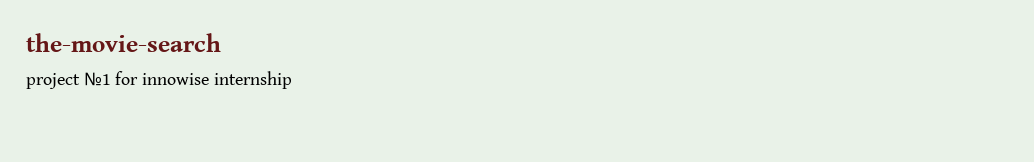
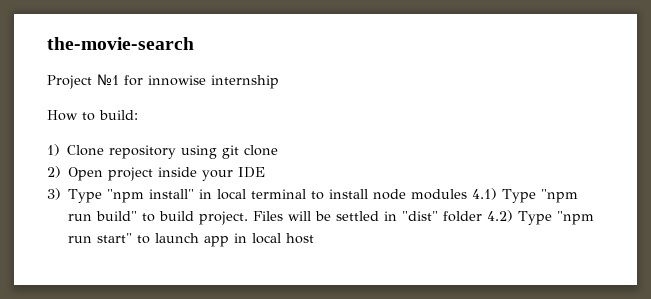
[26,73,80,89] project -> [47,75,92,89] Project
(292, 80) none -> [47,110,138,121] [47,144,279,159] [47,166,266,181] [47,188,579,203] [68,210,595,225] [68,233,315,247] // How to build: // 1) Clone repository using git clone // 2) Open project inside your IDE // 3) Type "npm install" in local terminal to install node modules 4.1) Type "npm run build" to build project. Files will be settled in "dist" folder 4.2) Type "npm run start" to launch app in local host

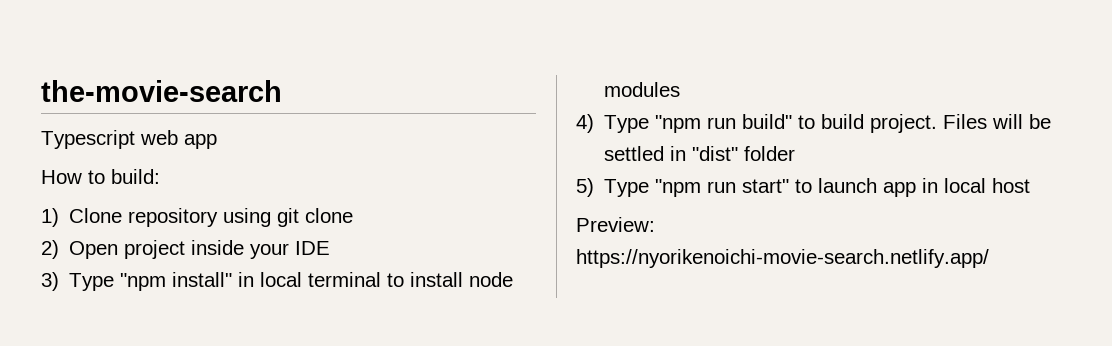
[47,74,279,89] Project №1 for innowise internship -> [41,130,217,149] Typescript web app
[472,188,498,200] 4.1) -> [576,114,594,133] // 4)
[487,210,514,222] 4.2) -> [576,178,594,197] // 5)
(315, 238) none -> [576,217,655,232] [576,249,989,268] // Preview: https://nyorikenoichi-movie-search.netlify.app/

